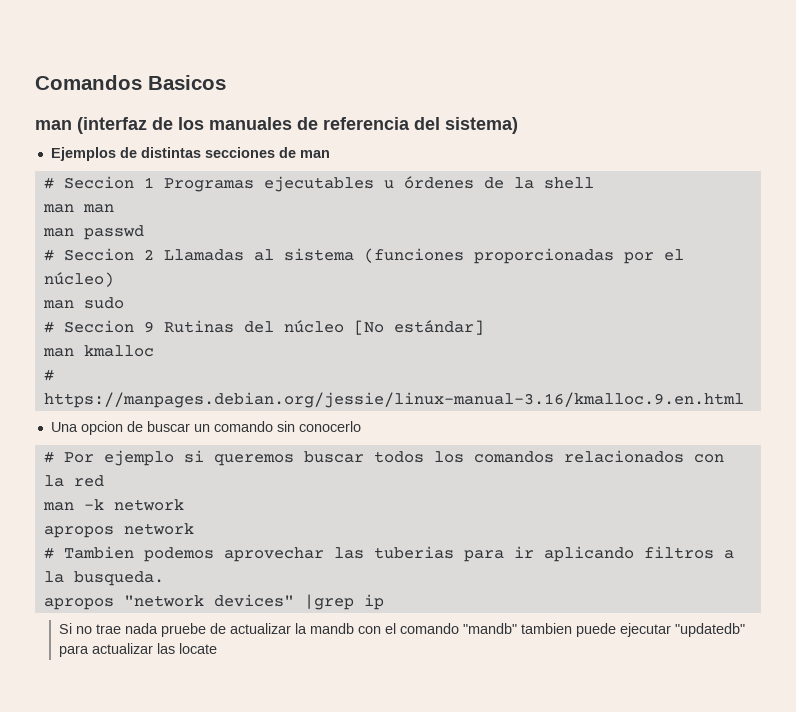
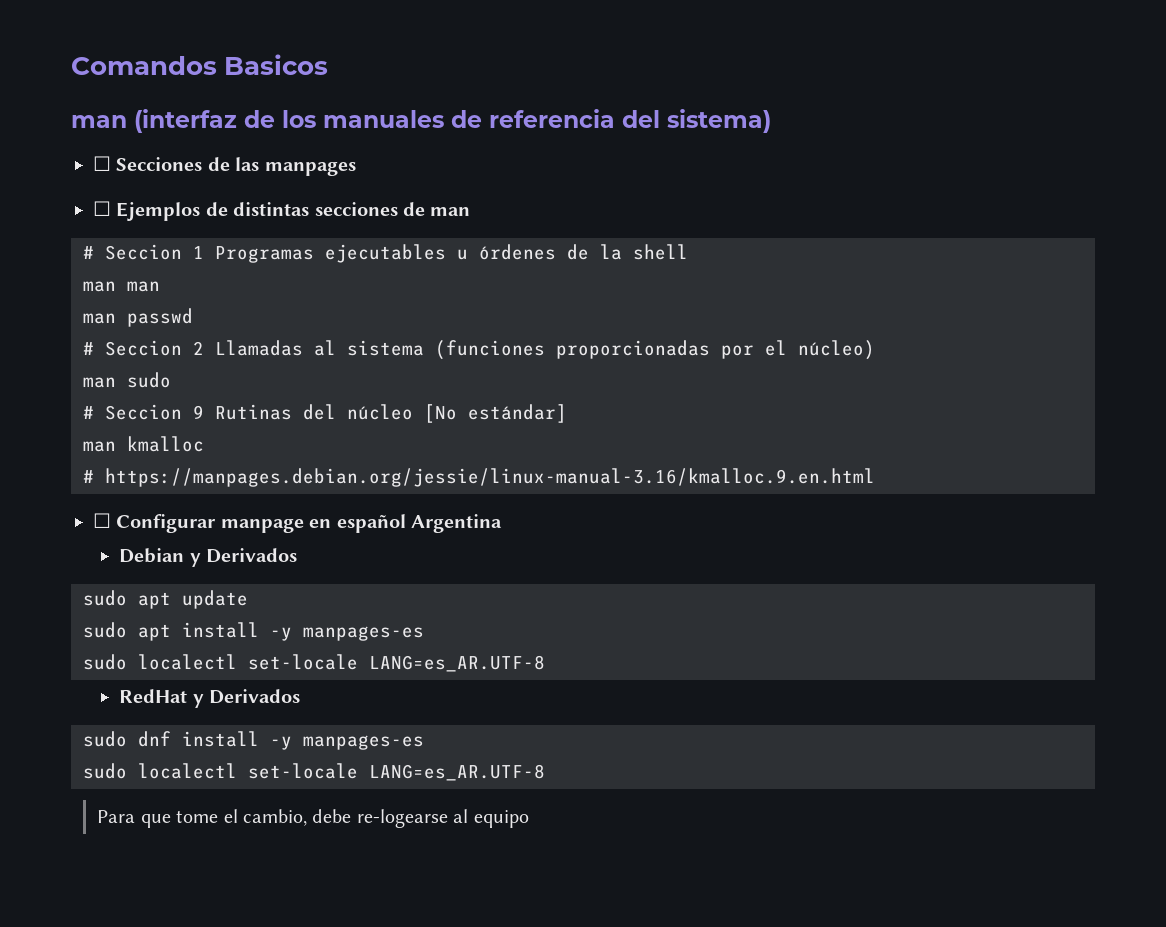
(518, 125) none -> [93,156,356,176] [93,201,111,216] ☐ Secciones de las manpages // ☐
[50,421,361,435] [43,450,724,466] [43,475,104,487] [42,499,184,511] [43,523,194,538] [43,546,734,562] [43,571,164,586] [43,594,384,610] [59,623,746,637] [59,643,218,657] Una opcion de buscar un comando sin conocerlo // # Por ejemplo si queremos buscar todos los comandos relacionados con la red // man -k network // apropos network // # Tambien podemos aprovechar las tuberias para ir aplicando filtros a la busqueda. // apropos "network devices" |grep ip // Si no trae nada pruebe de actualizar la mandb con el comando "mandb" tambien puede ejecutar "updatedb" para actualizar las locate -> [93,513,502,533] [119,548,298,567] [83,590,248,609] [83,622,424,641] [83,654,545,672] [119,689,301,708] [83,731,424,750] [83,763,545,781] [97,809,529,828] ☐ Configurar manpage en español Argentina // Debian y Derivados // sudo apt update // sudo apt install -y manpages-es // sudo localectl set-locale LANG=es_AR.UTF-8 // RedHat y Derivados // sudo dnf install -y manpages-es // sudo localectl set-locale LANG=es_AR.UTF-8 // Para que tome el cambio, debe re-logearse al equipo

